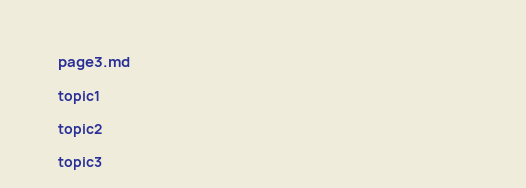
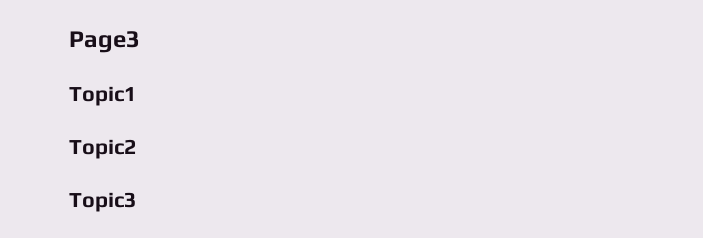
[58,57,130,70] [58,91,100,104] [58,124,102,137] [58,157,102,170] page3.md // topic1 // topic2 // topic3 -> [69,31,140,53] [69,86,136,106] [69,139,136,159] [69,192,136,212] Page3 // Topic1 // Topic2 // Topic3

